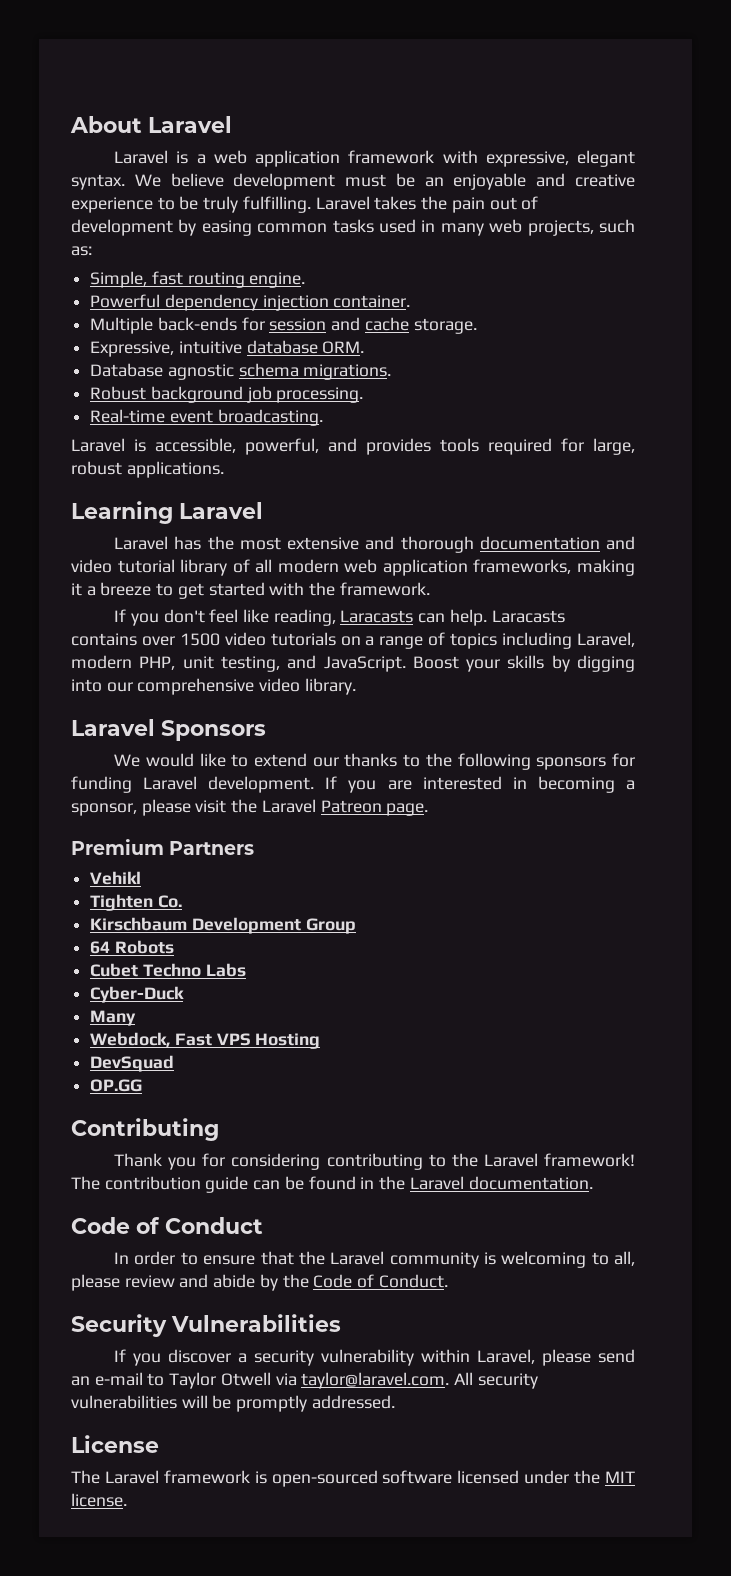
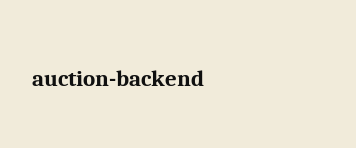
[70,116,232,133] [114,150,635,167] [71,173,635,190] [71,196,539,213] [71,219,635,236] [71,246,92,256] [90,271,306,288] [90,294,411,311] [90,317,477,334] [90,340,365,357] [90,363,392,380] [90,386,364,403] [90,409,323,426] [71,438,635,455] [71,461,224,478] [71,501,263,524] [114,536,635,553] [71,559,635,576] [71,582,430,599] [114,609,565,626] [71,632,636,649] [71,655,635,672] [71,678,356,695] [71,719,266,741] [114,753,635,770] [71,776,635,793] [71,799,429,816] [71,839,255,855] [90,871,142,885] [90,894,182,911] [90,917,356,934] [90,940,174,954] [90,963,246,977] [90,986,185,1003] [90,1010,137,1026] [90,1032,321,1049] [90,1055,175,1072] [90,1079,143,1092] [71,1118,219,1141] [114,1153,635,1170] [71,1176,593,1193] [71,1217,263,1234] [114,1251,635,1268] [71,1274,448,1291] [71,1314,341,1337] [114,1349,635,1366] [71,1372,538,1389] [71,1395,395,1412] [71,1435,159,1453] [71,1470,636,1487] [71,1493,127,1507] About Laravel // Laravel is a web application framework with expressive, elegant syntax. We believe development must be an enjoyable and creative experience to be truly fulfilling. Laravel takes the pain out of development by easing common tasks used in many web projects, such as: // Simple, fast routing engine. // Powerful dependency injection container. // Multiple back-ends for session and cache storage. // Expressive, intuitive database ORM. // Database agnostic schema migrations. // Robust background job processing. // Real-time event broadcasting. // Laravel is accessible, powerful, and provides tools required for large, robust applications. // Learning Laravel // Laravel has the most extensive and thorough documentation and video tutorial library of all modern web application frameworks, making it a breeze to get started with the framework. // If you don't feel like reading, Laracasts can help. Laracasts contains over 1500 video tutorials on a range of topics including Laravel, modern PHP, unit testing, and JavaScript. Boost your skills by digging into our comprehensive video library. // Laravel Sponsors // We would like to extend our thanks to the following sponsors for funding Laravel development. If you are interested in becoming a sponsor, please visit the Laravel Patreon page. // Premium Partners // Vehikl // Tighten Co. // Kirschbaum Development Group // 64 Robots // Cubet Techno Labs // Cyber-Duck // Many // Webdock, Fast VPS Hosting // DevSquad // OP.GG // Contributing // Thank you for considering contributing to the Laravel framework! The contribution guide can be found in the Laravel documentation. // Code of Conduct // In order to ensure that the Laravel community is welcoming to all, please review and abide by the Code of Conduct. // Security Vulnerabilities // If you discover a security vulnerability within Laravel, please send an e-mail to Taylor Otwell via taylor@laravel.com. All security vulnerabilities will be promptly addressed. // License // The Laravel framework is open-sourced software licensed under the MIT license. -> [32,70,204,86] auction-backend

